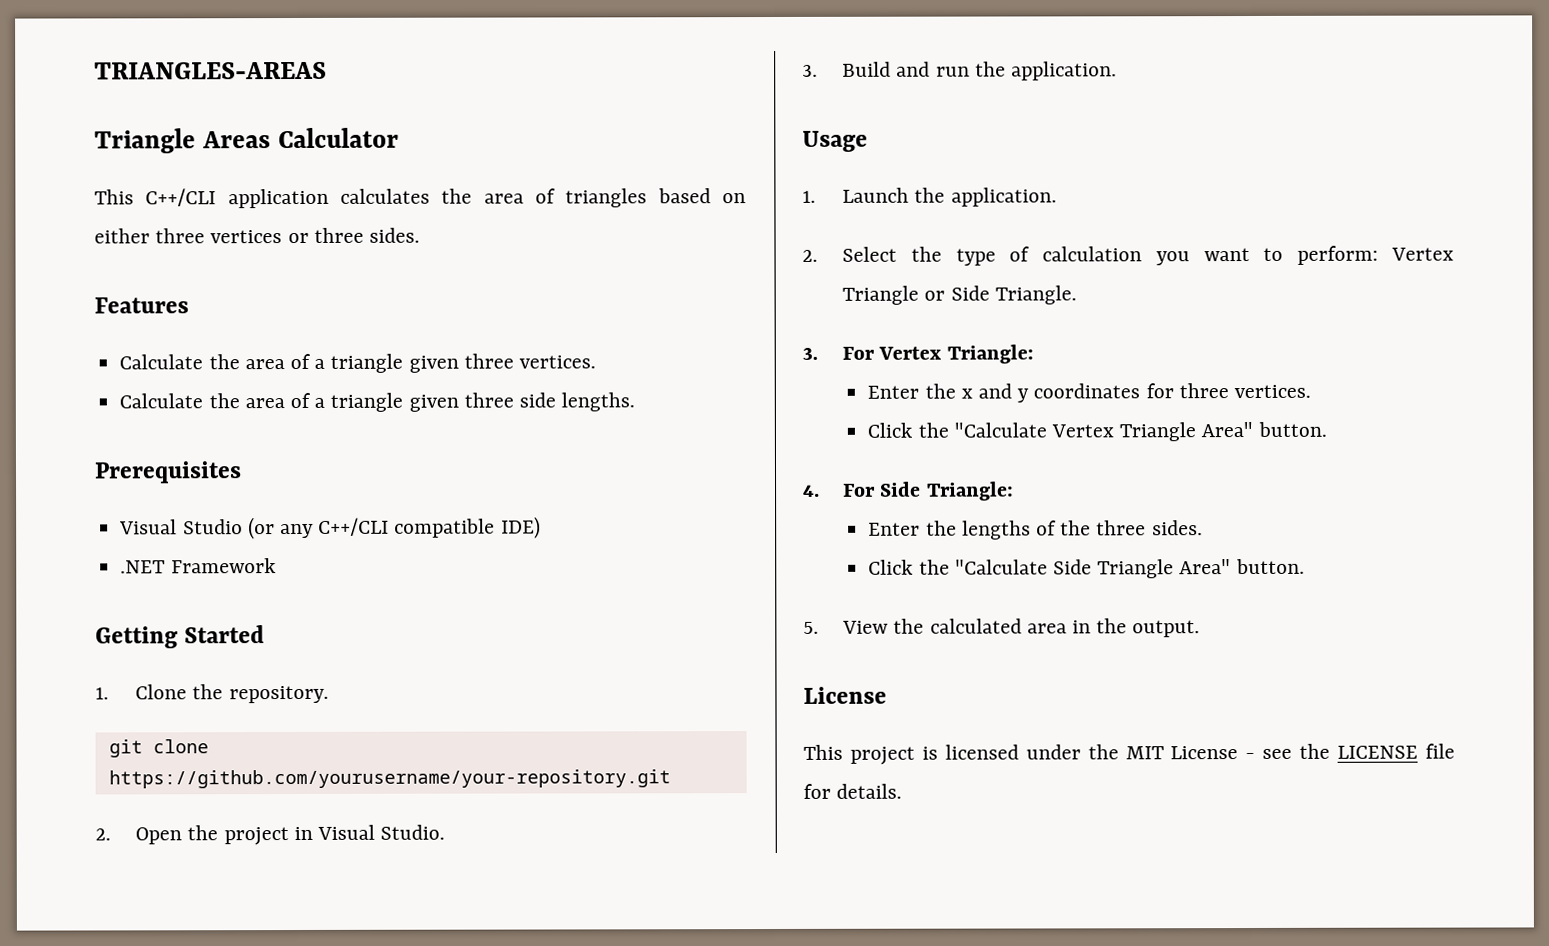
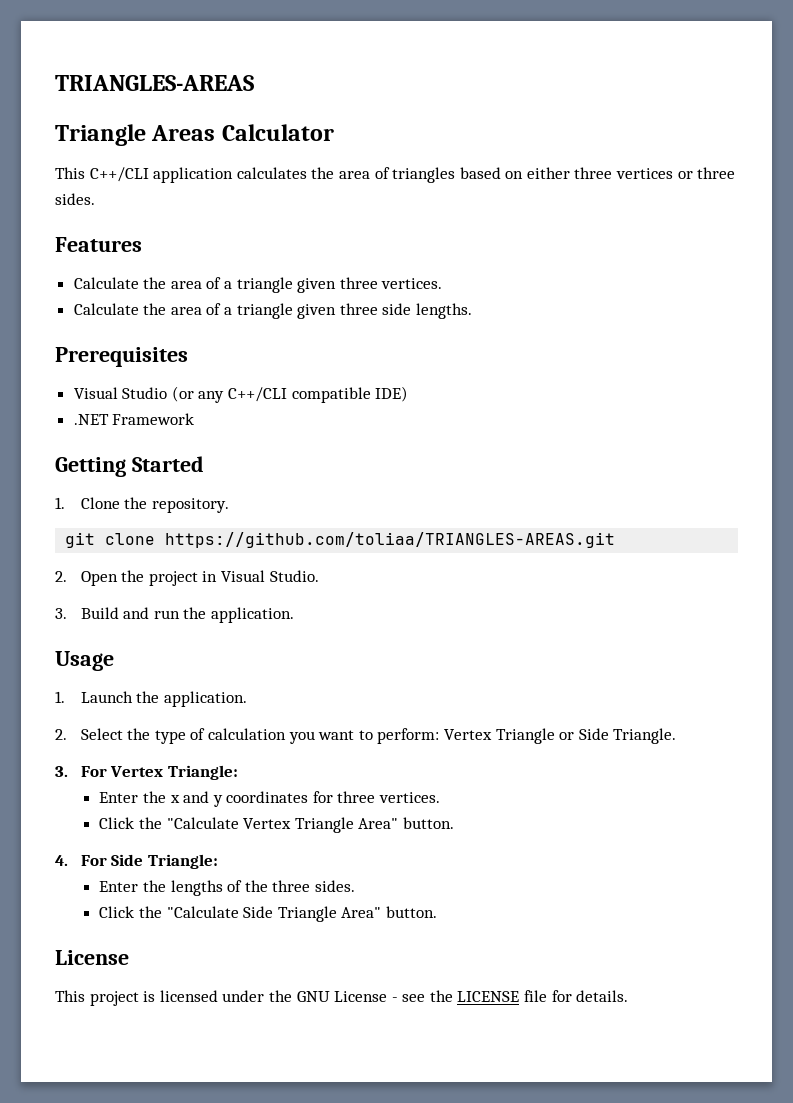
[108,769,671,789] https://github.com/yourusername/your-repository.git -> [165,532,616,548] https://github.com/toliaa/TRIANGLES-AREAS.git
[803,618,1201,638] // 5. View the calculated area in the output. -> (437, 912) none
[1125,746,1164,760] MIT -> [296,991,330,1002] GNU

